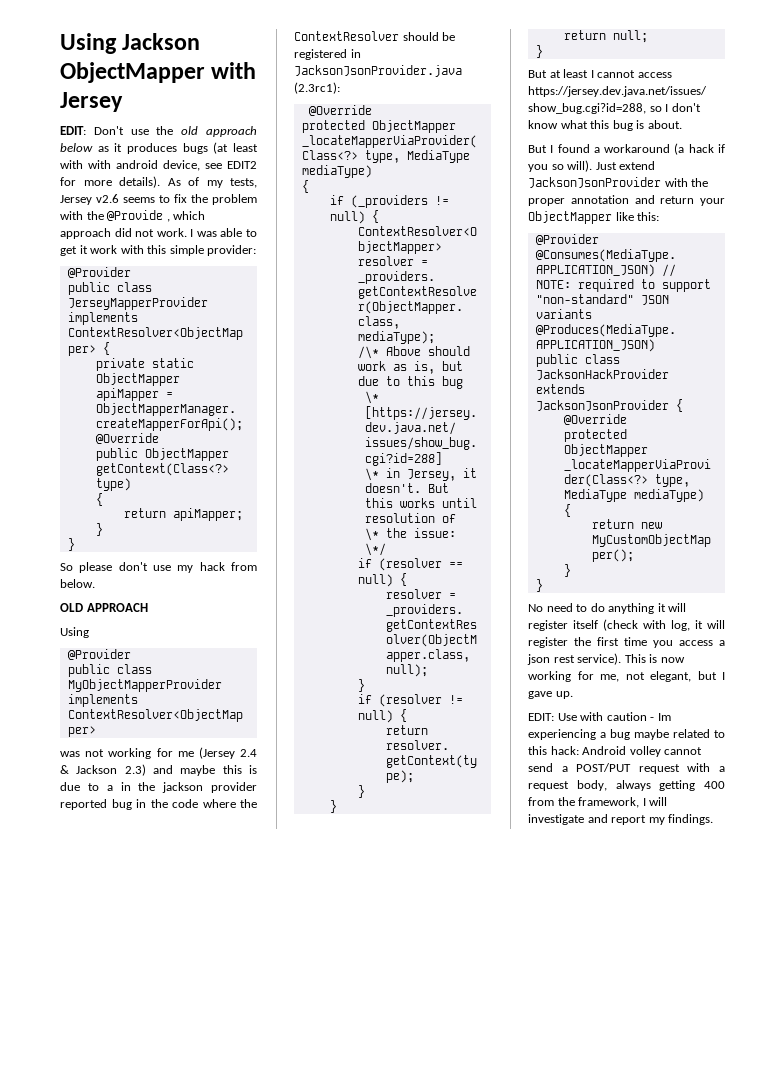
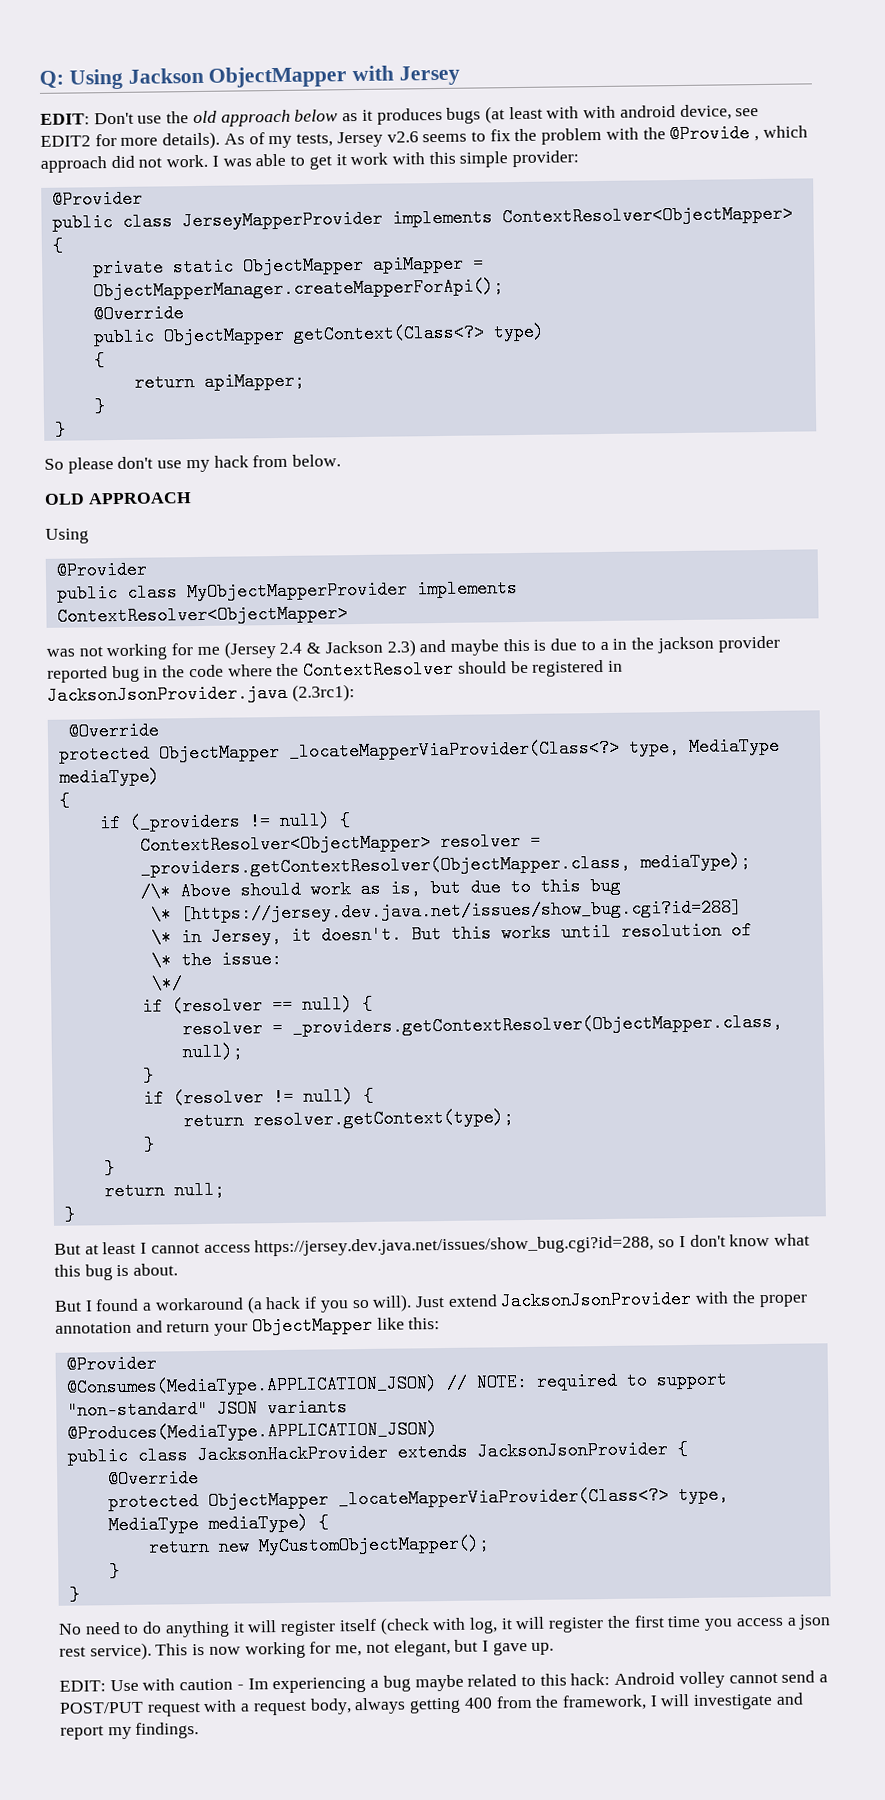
(60, 43) none -> [39,70,64,89] Q:

